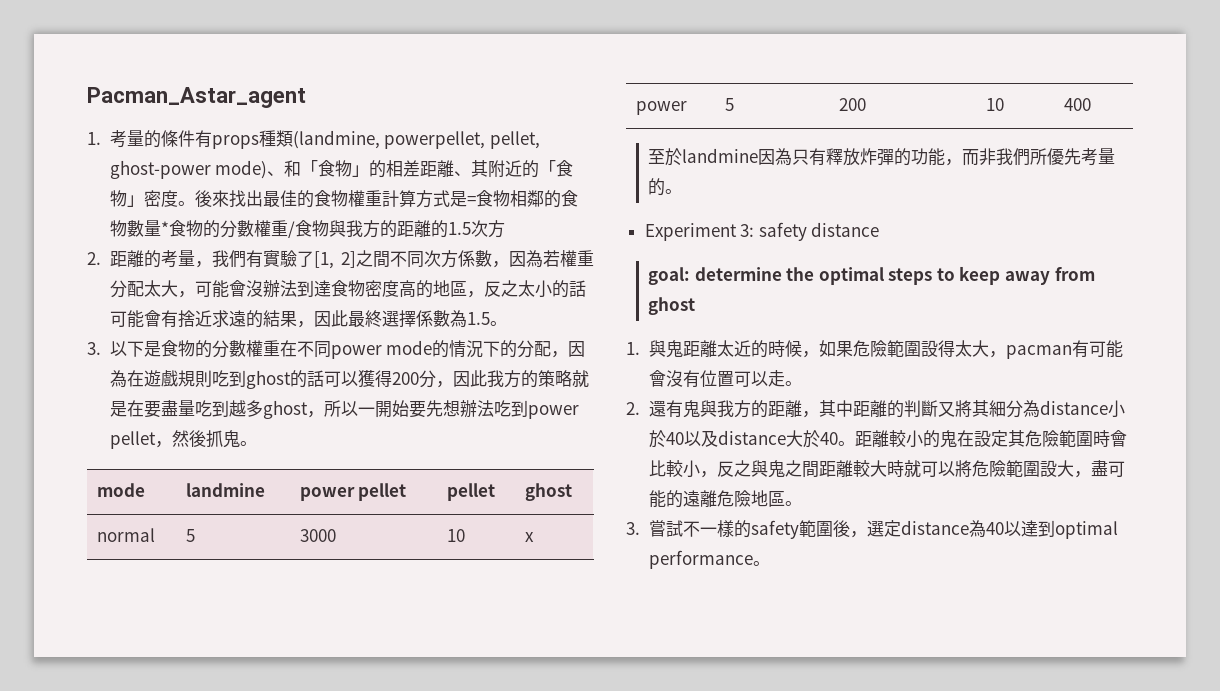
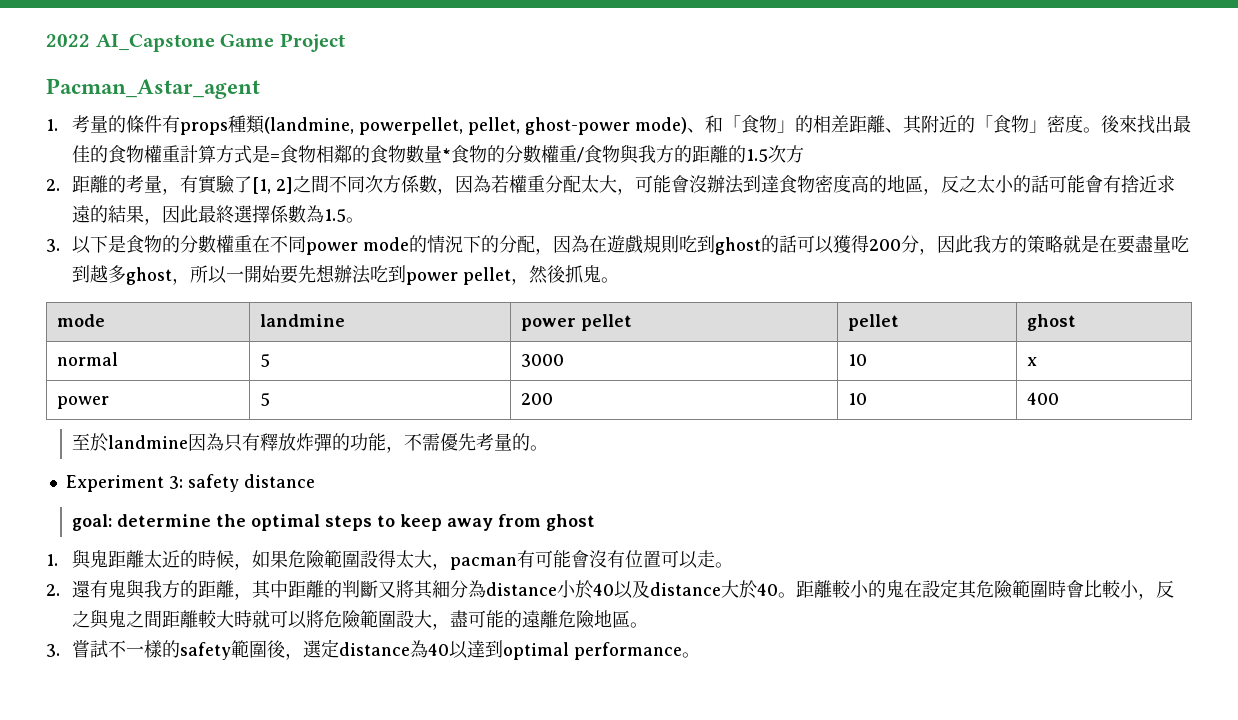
(87, 97) none -> [46,33,345,52] 2022 AI_Capstone Game Project //
[211,250,246,268] 我們 -> (181, 191) none
[961,148,1047,166] 而非我們所 -> [404,433,441,451] 不需

